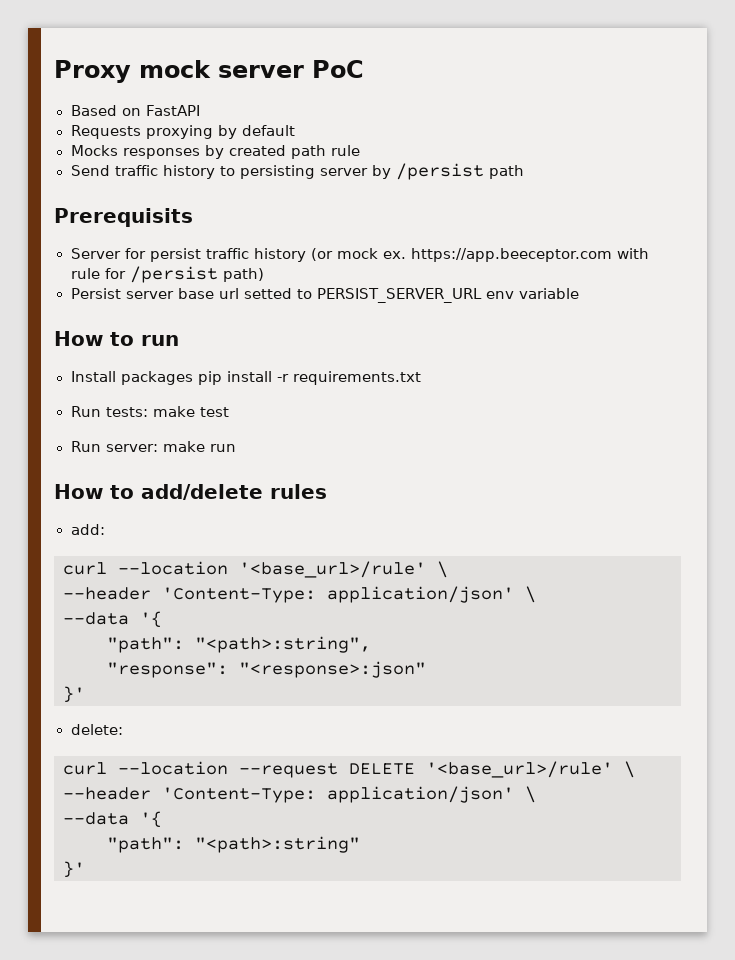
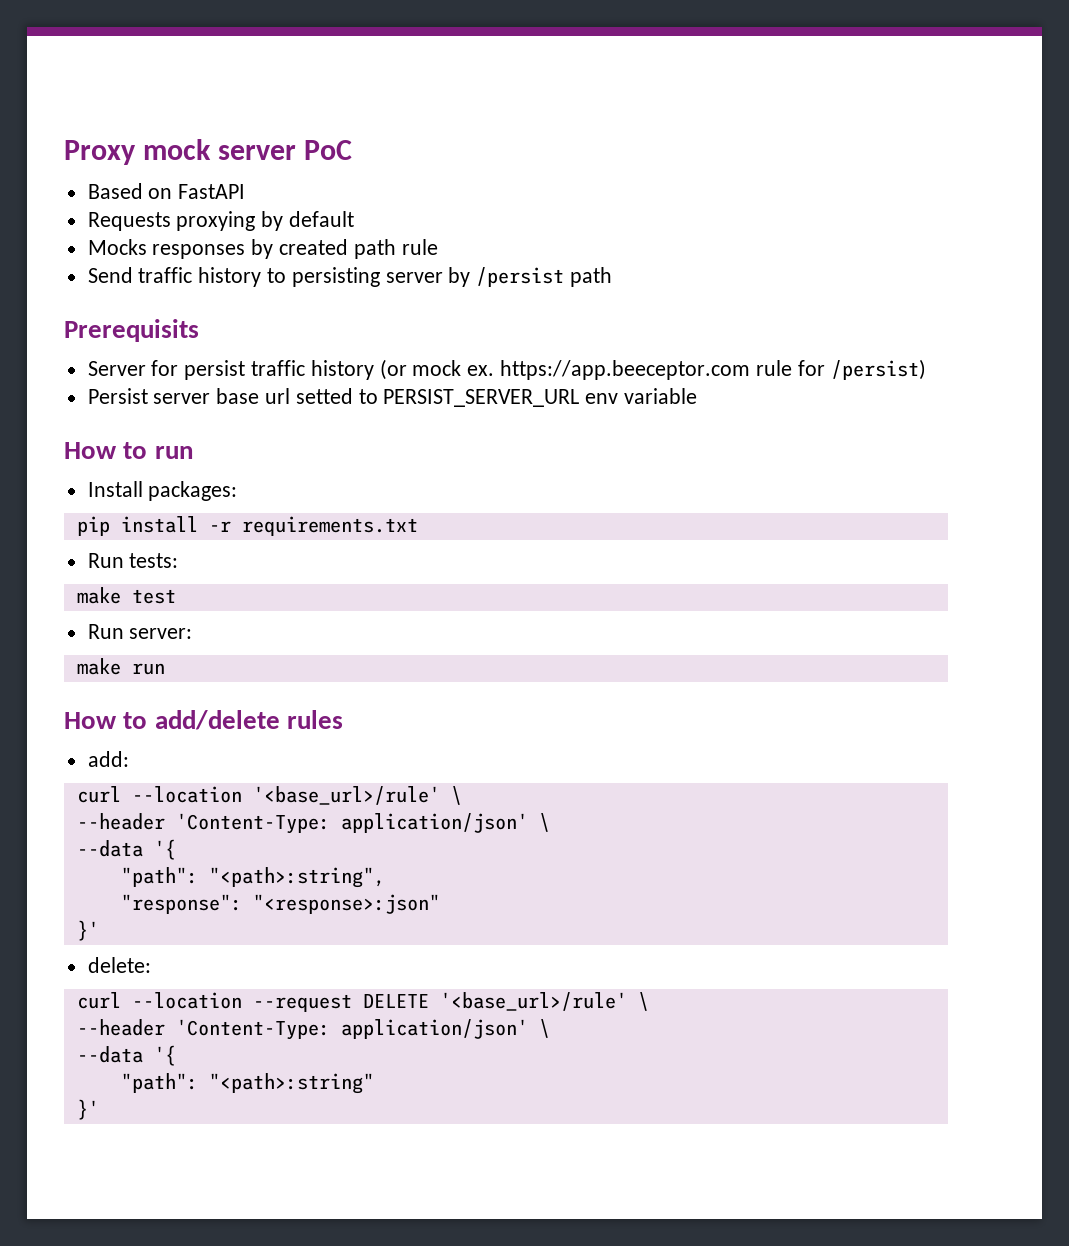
[617,248,650,259] with -> (751, 370) none
[129,266,264,283] /persist path) -> [830,359,926,380] /persist)
[120,371,193,385] packages -> [148,481,238,501] packages: //
(148, 412) none -> (179, 560) //
(158, 448) none -> (193, 633) //

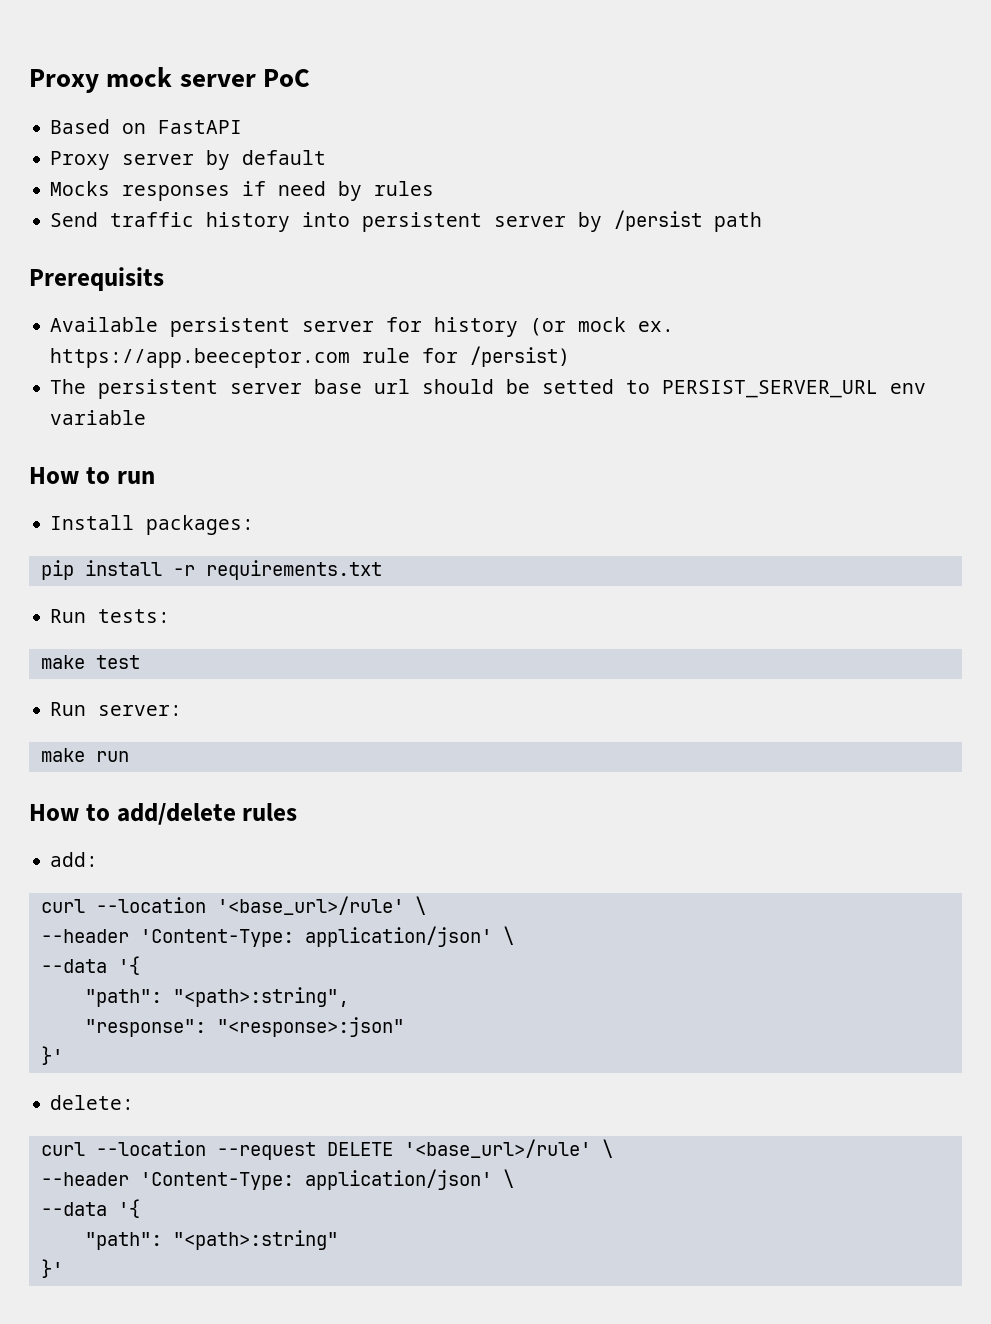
[87,211,256,231] Requests proxying -> [50,151,195,170] Proxy server
[251,239,438,259] by created path rule -> [242,181,435,201] if need by rules
[267,267,380,287] to persisting -> [302,212,483,232] into persistent
[87,360,306,380] Server for persist traffic -> [50,317,423,337] Available persistent server for
[87,388,148,404] Persist -> [50,379,219,399] The persistent
(291, 396) none -> [422,379,531,394] should be

